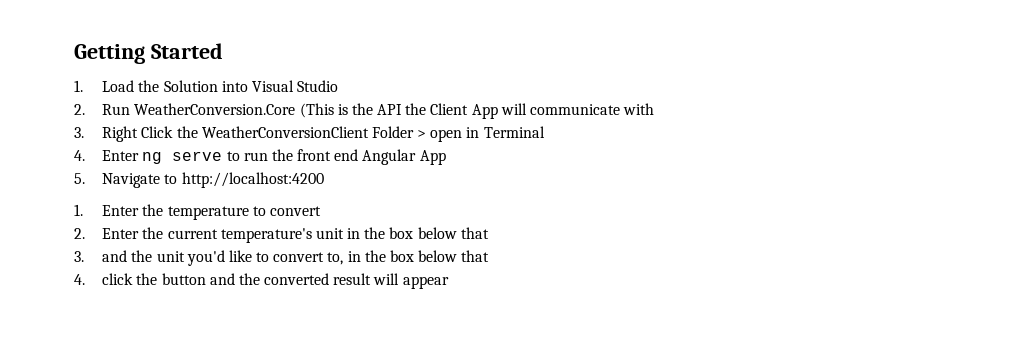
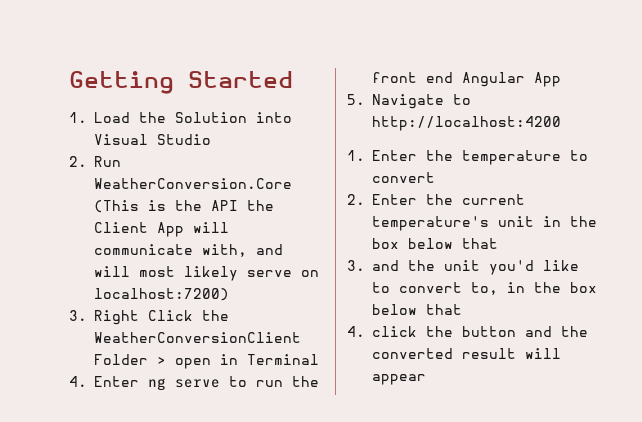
[623,103,655,115] with -> [202,244,283,257] [94,266,319,281] [94,288,229,301] with, and will most likely serve on localhost:7200)

